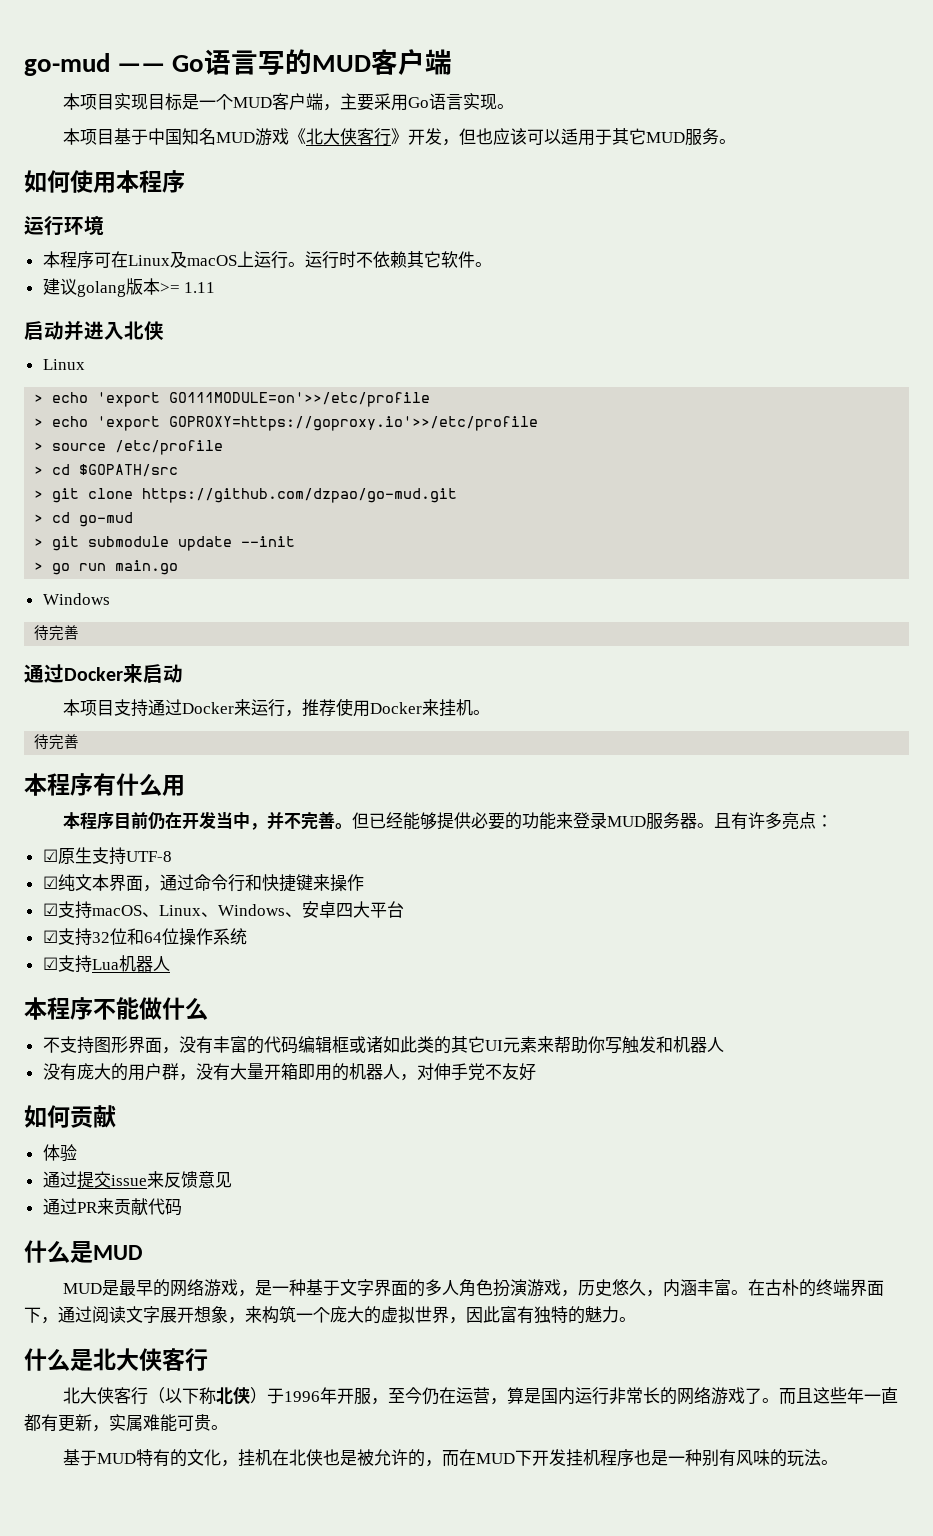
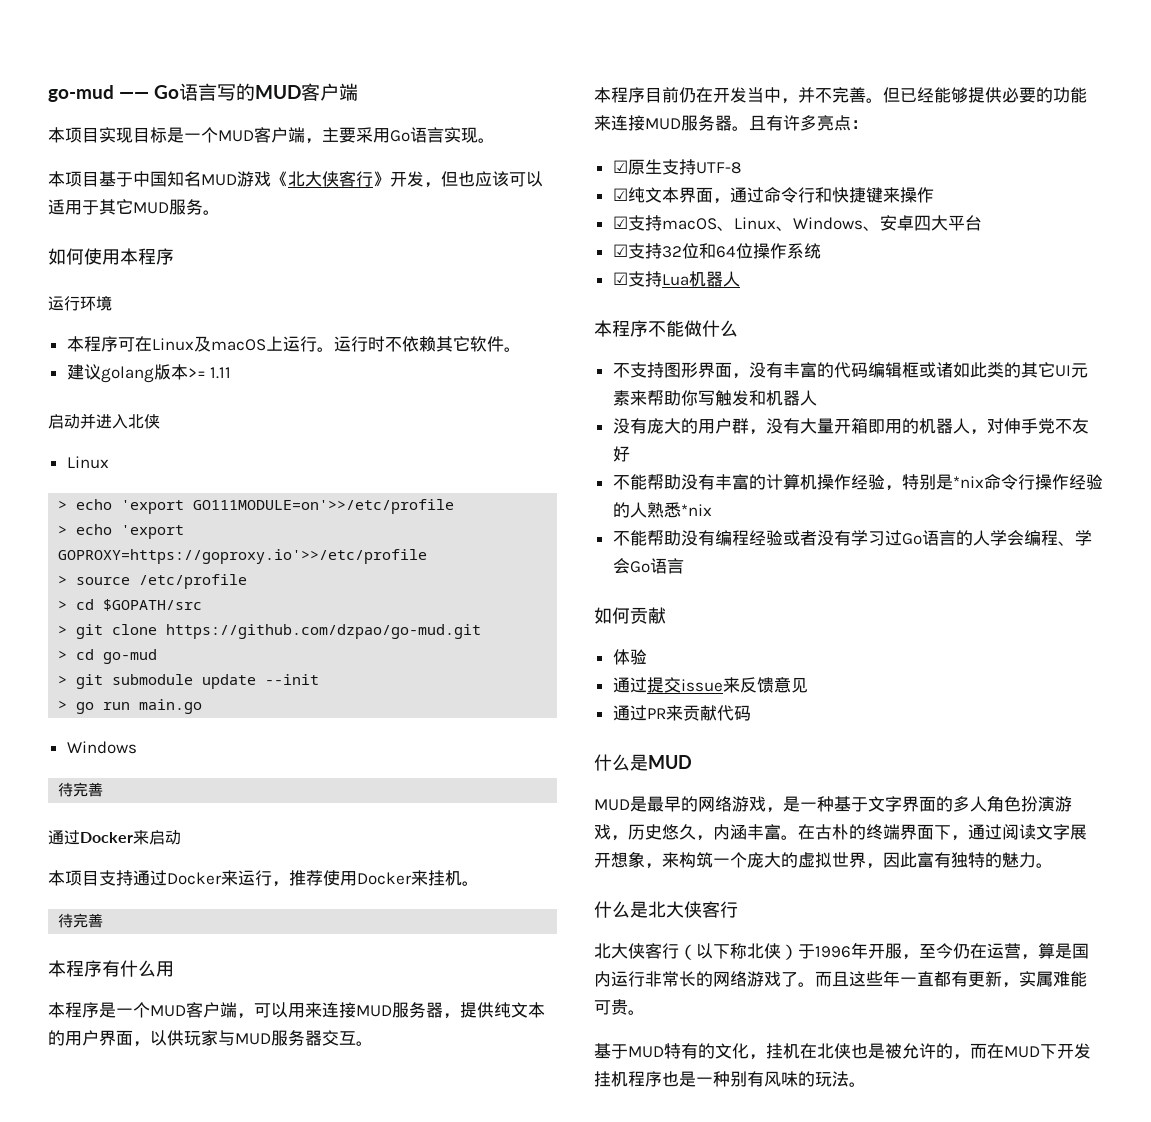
(185, 785) none -> [48,1002,545,1019] [48,1030,373,1047] // 本程序是一个MUD客户端，可以用来连接MUD服务器，提供纯文本的用户界面，以供玩家与MUD服务器交互。
[573,812,608,829] 登录 -> [611,115,645,131] 连接
(536, 1072) none -> [612,474,1103,491] [612,502,712,518] [612,530,1092,546] [612,558,684,574] // 不能帮助没有丰富的计算机操作经验，特别是*nix命令行操作经验的人熟悉*nix // 不能帮助没有编程经验或者没有学习过Go语言的人学会编程、学会Go语言

